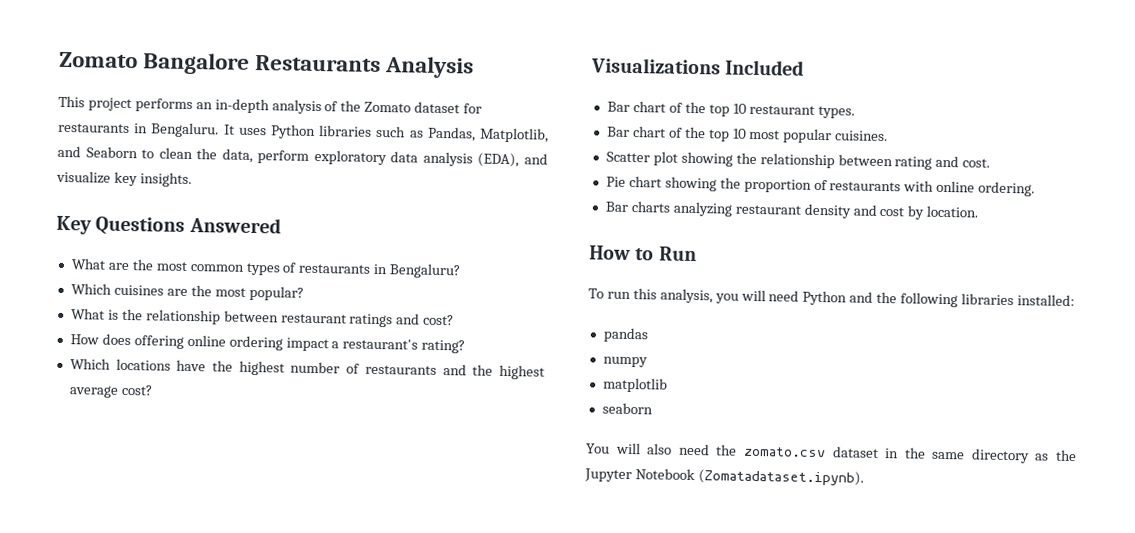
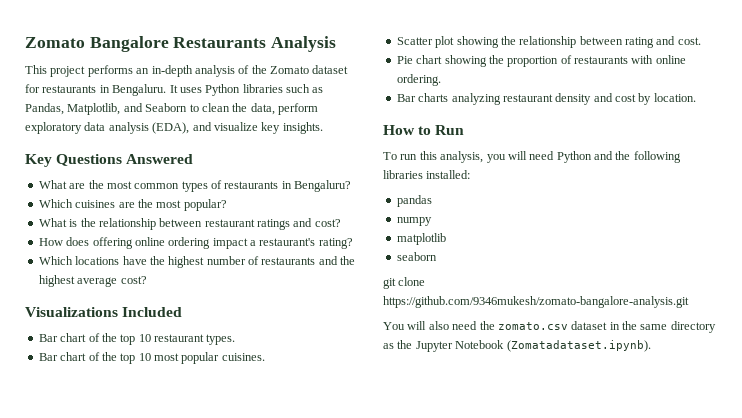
(653, 408) none -> [383,277,426,289] [383,296,689,308] // git clone https://github.com/9346mukesh/zomato-bangalore-analysis.git

